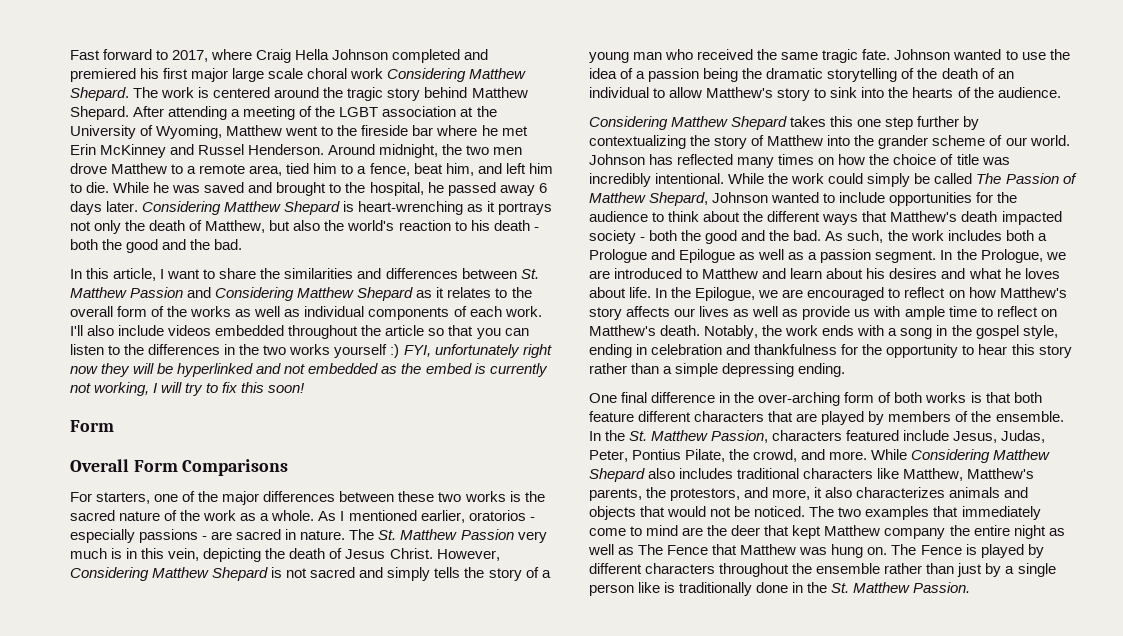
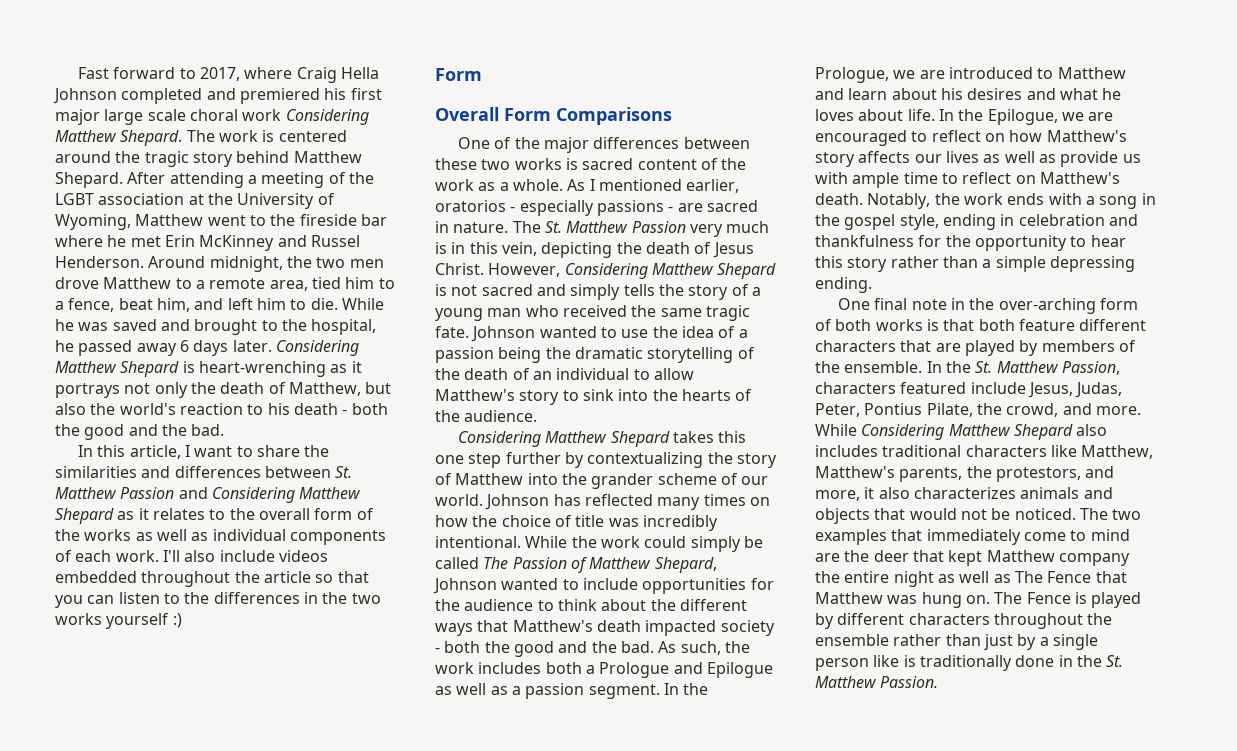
[403,344,552,358] [70,363,548,377] [70,382,306,396] FYI, unfortunately right now they will be hyperlinked and not embedded as the embed is currently not working, I will try to fix this soon! -> (182, 620) none
[70,492,179,504] For starters, one -> [458,137,491,149] One
[524,491,545,502] [70,510,161,521] the sacred nature -> [582,158,697,170] sacred content
[651,392,716,403] difference -> [911,299,947,310] note

